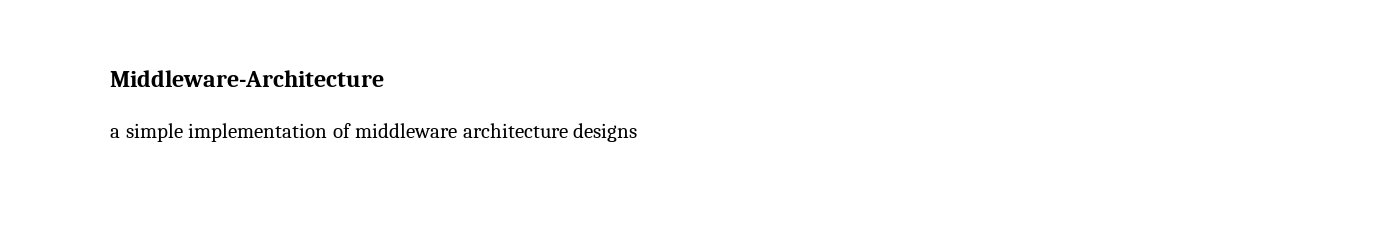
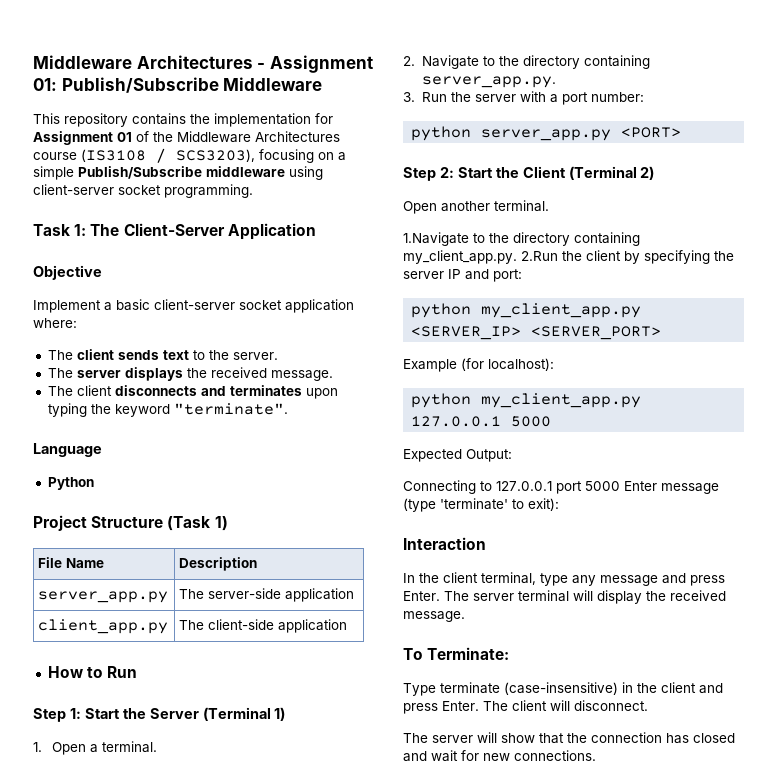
[110,70,384,87] [110,123,638,142] Middleware-Architecture // a simple implementation of middleware architecture designs -> [33,55,373,73] [33,77,323,93] [33,113,333,127] [33,131,340,145] [33,148,346,163] [33,166,323,180] [33,184,253,198] [33,223,316,240] [33,265,102,280] [33,299,354,313] [33,318,77,328] [47,349,278,360] [47,367,333,381] [47,385,338,399] [47,403,288,417] [33,443,102,457] [47,477,94,490] [33,515,228,531] [38,557,105,568] [179,557,258,571] [38,591,169,603] [179,588,355,602] [38,619,169,634] [179,619,348,633] [47,666,138,678] [33,707,286,722] [33,741,158,755] [403,55,651,69] [422,76,557,88] [403,91,645,105] [411,126,682,141] [403,166,655,181] [403,200,549,214] [403,232,640,246] [403,250,734,264] [403,269,522,282] [411,303,642,318] [411,326,662,340] [403,358,554,372] [411,393,642,408] [411,416,552,427] [403,449,512,462] [403,480,719,494] [403,498,559,512] [403,537,486,550] [403,572,725,586] [403,590,726,604] [403,611,465,622] [403,647,510,660] [403,682,723,696] [403,700,648,714] [403,732,735,744] [403,750,596,762] Middleware Architectures - Assignment 01: Publish/Subscribe Middleware // This repository contains the implementation for Assignment 01 of the Middleware Architectures course (IS3108 / SCS3203), focusing on a simple Publish/Subscribe middleware using client-server socket programming. // Task 1: The Client-Server Application // Objective // Implement a basic client-server socket application where: // The client sends text to the server. // The server displays the received message. // The client disconnects and terminates upon typing the keyword "terminate". // Language // Python // Project Structure (Task 1) // File Name | Description // server_app.py | The server-side application // client_app.py | The client-side application // How to Run // Step 1: Start the Server (Terminal 1) // 1. Open a terminal. // 2. Navigate to the directory containing server_app.py. // 3. Run the server with a port number: // python server_app.py <PORT> // Step 2: Start the Client (Terminal 2) // Open another terminal. // 1.Navigate to the directory containing my_client_app.py. 2.Run the client by specifying the server IP and port: // python my_client_app.py <SERVER_IP> <SERVER_PORT> // Example (for localhost): // python my_client_app.py 127.0.0.1 5000 // Expected Output: // Connecting to 127.0.0.1 port 5000 Enter message (type 'terminate' to exit): // Interaction // In the client terminal, type any message and press Enter. The server terminal will display the received message. // To Terminate: // Type terminate (case-insensitive) in the client and press Enter. The client will disconnect. // The server will show that the connection has closed and wait for new connections.

